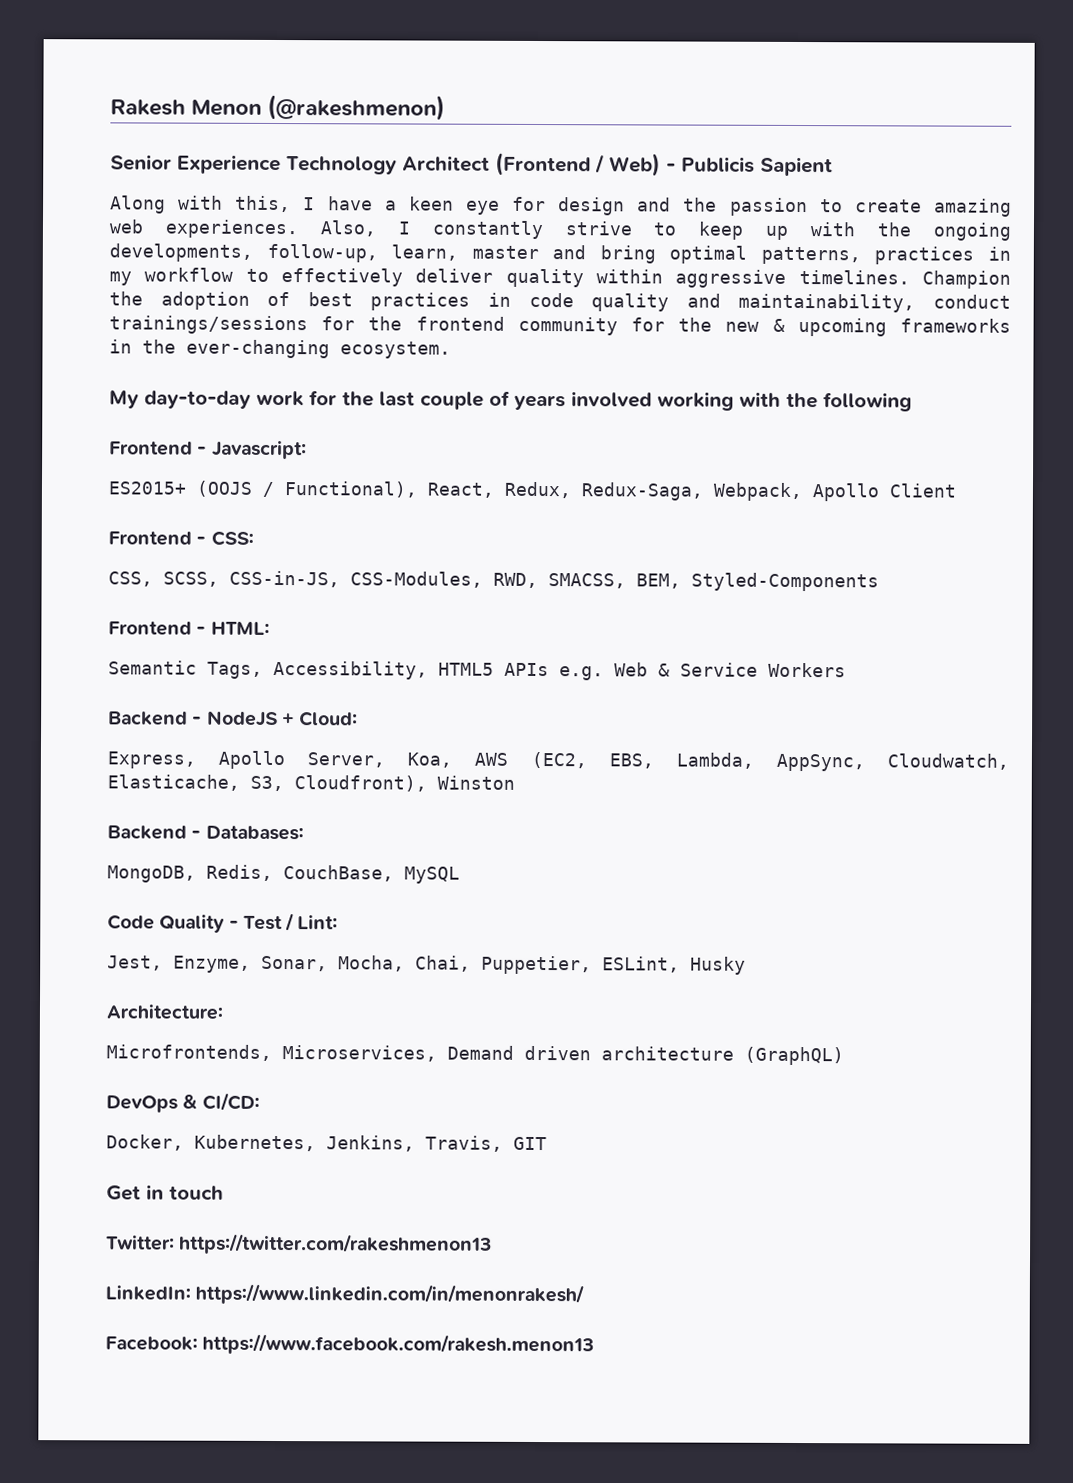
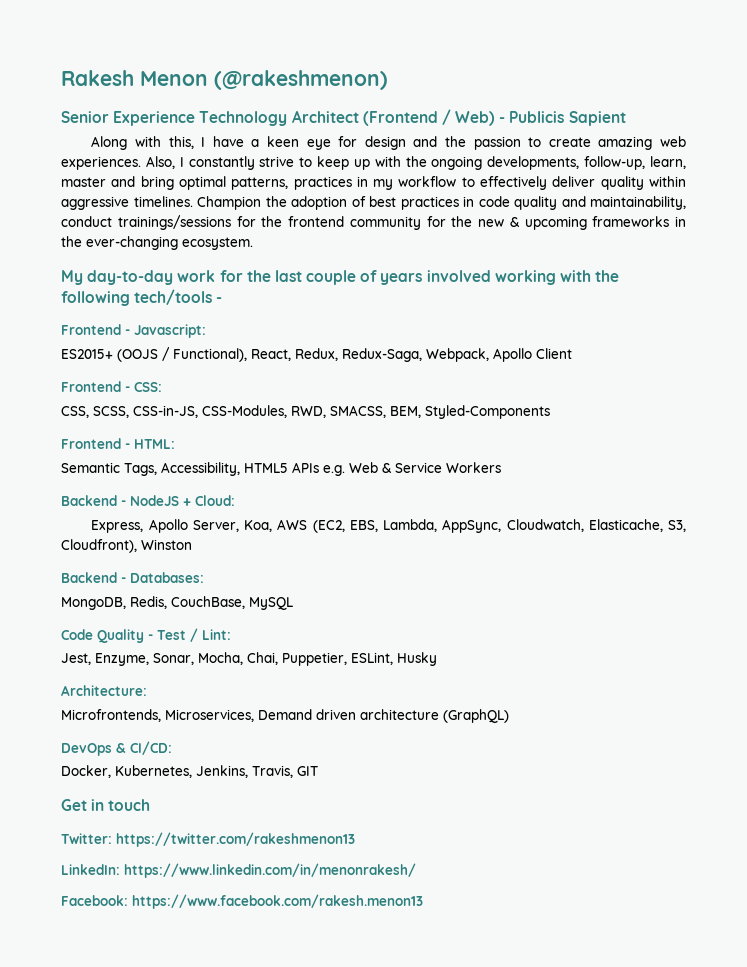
(912, 402) none -> [134,289,223,305] tech/tools -

